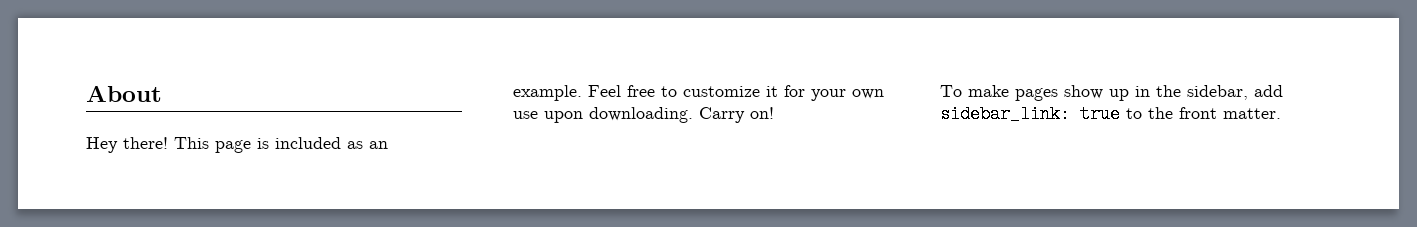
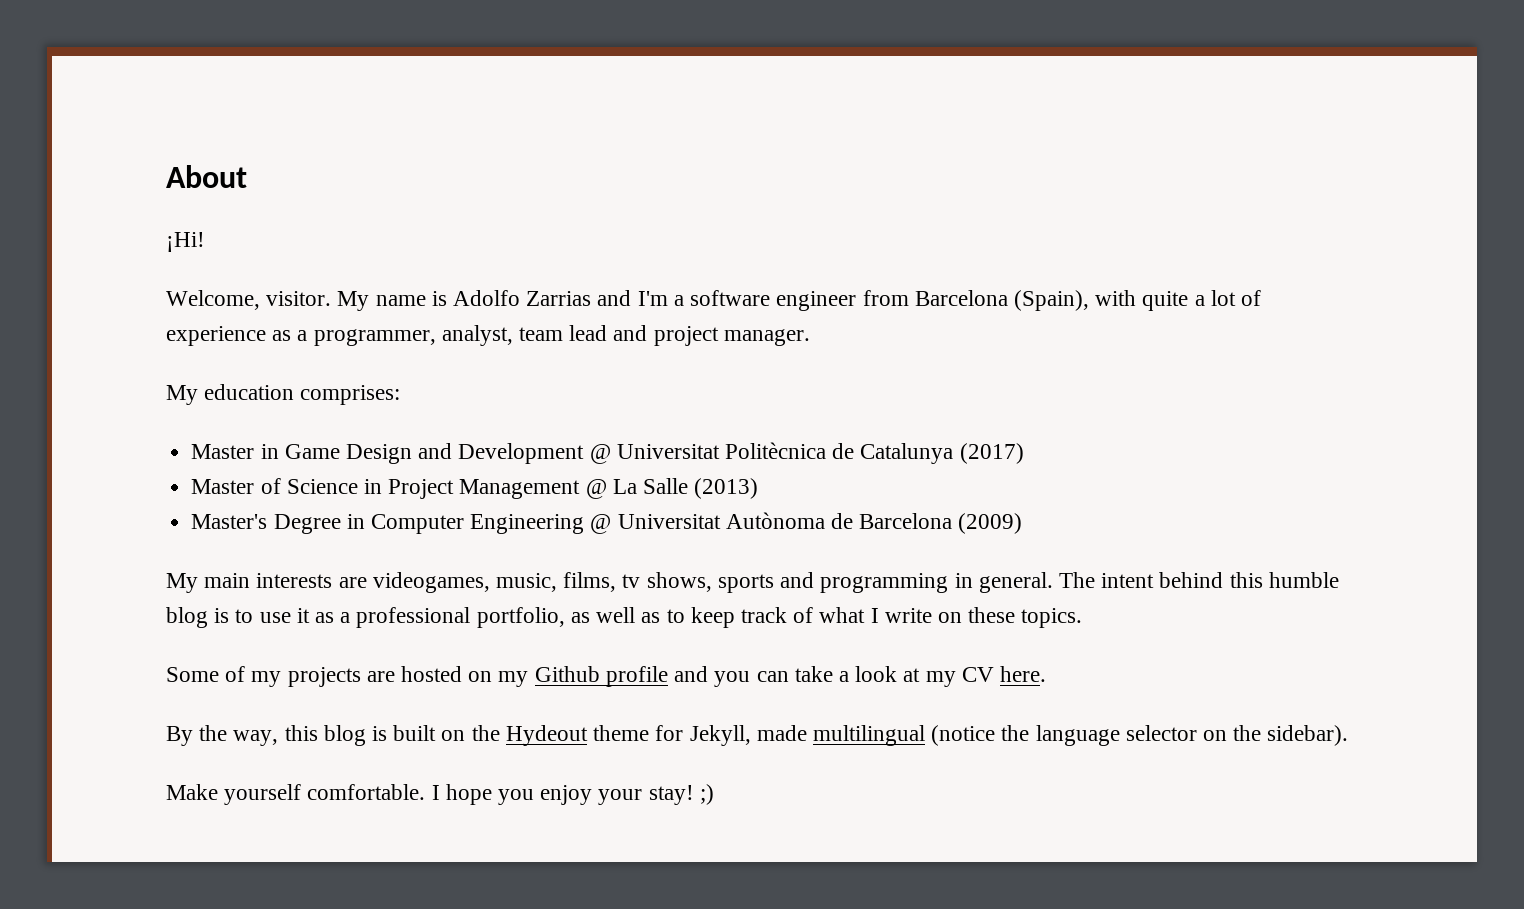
[86,137,388,153] [513,85,884,101] [513,107,774,123] [940,85,1283,101] [940,105,1281,123] Hey there! This page is included as an example. Feel free to customize it for your own use upon downloading. Carry on! // To make pages show up in the sidebar, add sidebar_link: true to the front matter. -> [166,232,205,252] [166,290,1261,311] [166,325,810,346] [166,384,401,405] [191,442,1024,464] [191,478,759,499] [191,512,1023,534] [166,572,1339,593] [166,607,1083,628] [166,666,1046,687] [166,725,1349,746] [166,784,714,805] ¡Hi! // Welcome, visitor. My name is Adolfo Zarrias and I'm a software engineer from Barcelona (Spain), with quite a lot of experience as a programmer, analyst, team lead and project manager. // My education comprises: // Master in Game Design and Development @ Universitat Politècnica de Catalunya (2017) // Master of Science in Project Management @ La Salle (2013) // Master's Degree in Computer Engineering @ Universitat Autònoma de Barcelona (2009) // My main interests are videogames, music, films, tv shows, sports and programming in general. The intent behind this humble blog is to use it as a professional portfolio, as well as to keep track of what I write on these topics. // Some of my projects are hosted on my Github profile and you can take a look at my CV here. // By the way, this blog is built on the Hydeout theme for Jekyll, made multilingual (notice the language selector on the sidebar). // Make yourself comfortable. I hope you enjoy your stay! ;)

